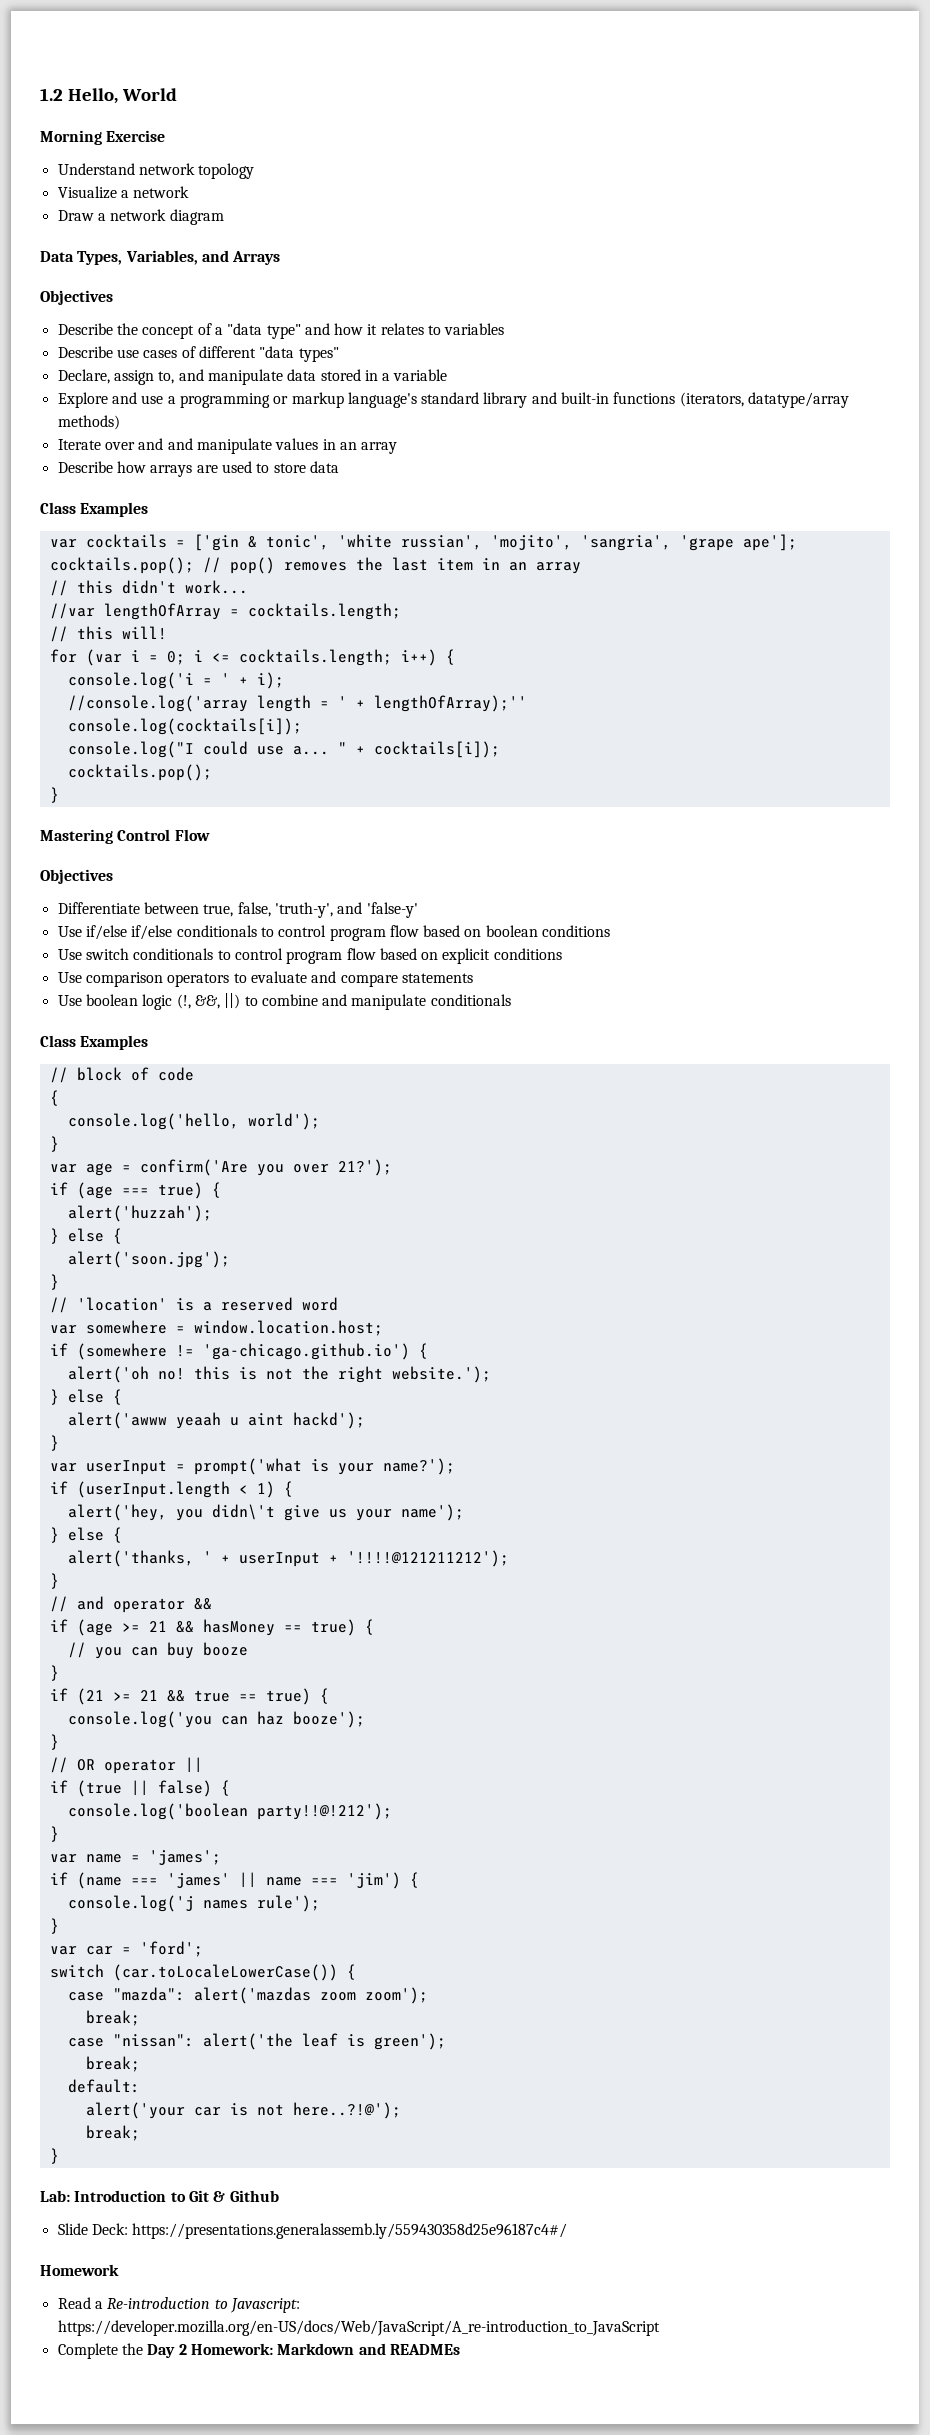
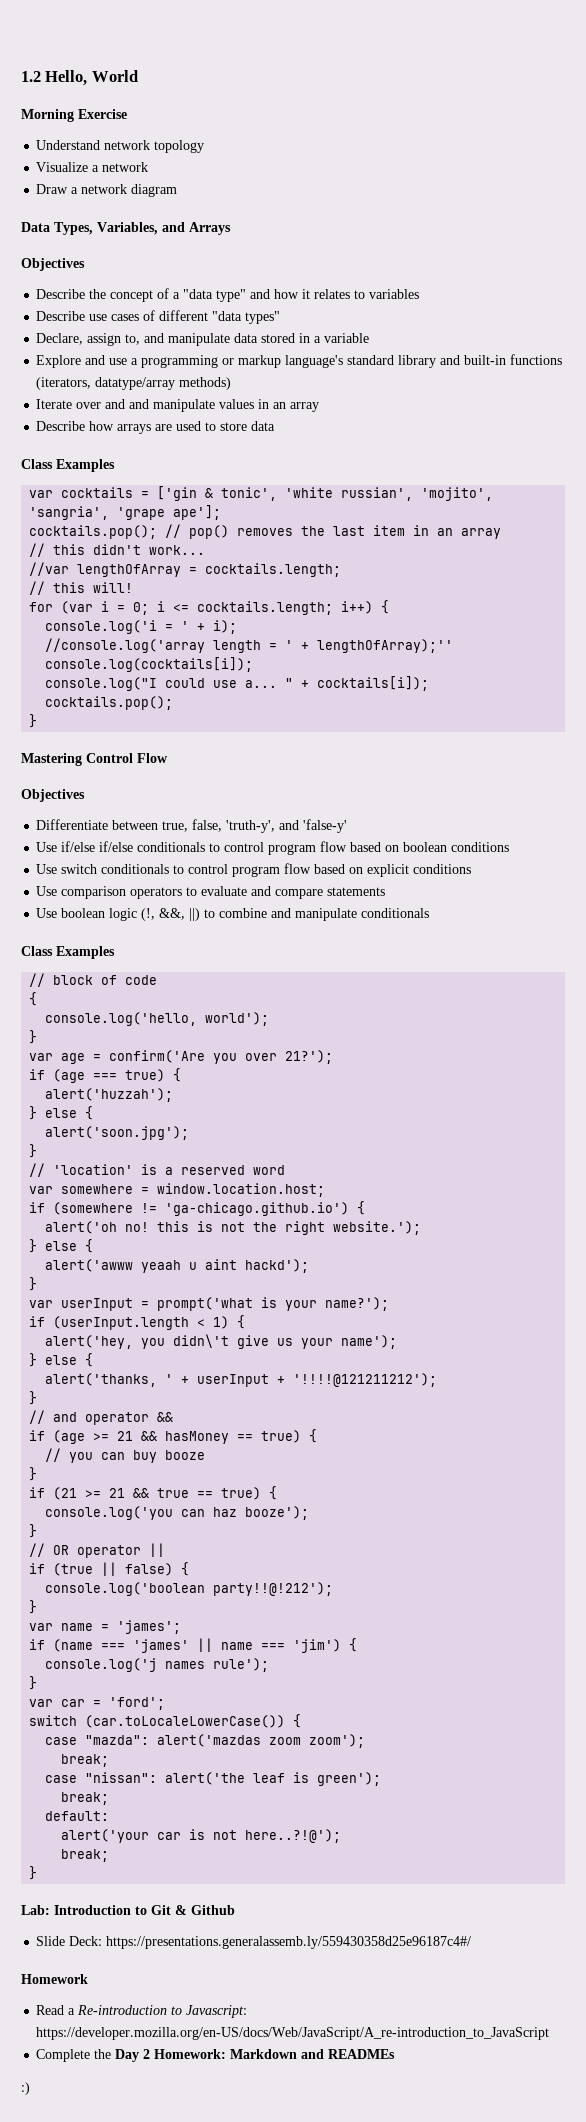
(460, 2349) none -> [21,2082,30,2095] // :)

